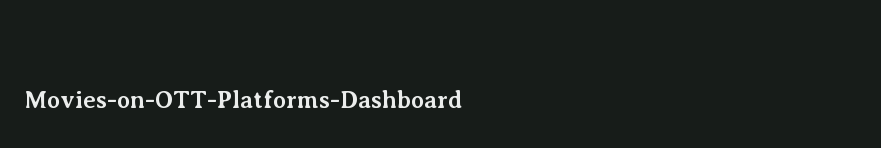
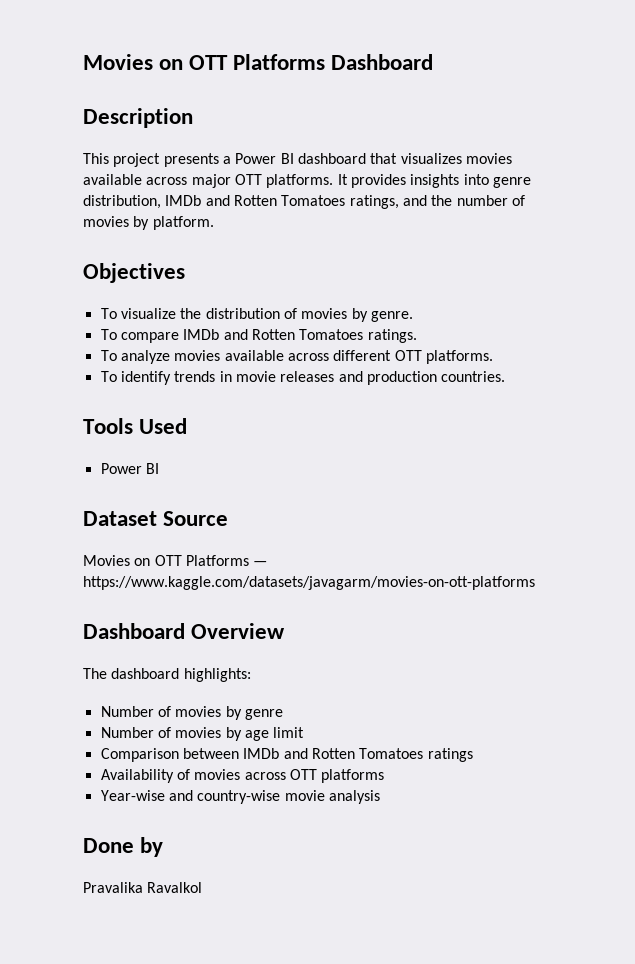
[25,90,462,108] Movies-on-OTT-Platforms-Dashboard -> [83,54,434,70] [83,108,193,128] [83,153,512,167] [83,174,531,188] [83,195,525,209] [83,216,214,230] [83,263,185,283] [100,308,413,322] [100,329,417,343] [100,350,493,364] [100,371,506,385] [83,418,188,434] [100,463,159,474] [83,511,229,526] [83,555,268,566] [83,576,535,590] [83,623,286,639] [83,668,251,682] [100,706,283,720] [100,727,305,741] [100,748,473,762] [100,769,385,783] [100,790,380,804] [83,837,164,857] [83,882,203,893] Movies on OTT Platforms Dashboard // Description // This project presents a Power BI dashboard that visualizes movies available across major OTT platforms. It provides insights into genre distribution, IMDb and Rotten Tomatoes ratings, and the number of movies by platform. // Objectives // To visualize the distribution of movies by genre. // To compare IMDb and Rotten Tomatoes ratings. // To analyze movies available across different OTT platforms. // To identify trends in movie releases and production countries. // Tools Used // Power BI // Dataset Source // Movies on OTT Platforms — https://www.kaggle.com/datasets/javagarm/movies-on-ott-platforms // Dashboard Overview // The dashboard highlights: // Number of movies by genre // Number of movies by age limit // Comparison between IMDb and Rotten Tomatoes ratings // Availability of movies across OTT platforms // Year-wise and country-wise movie analysis // Done by // Pravalika Ravalkol

